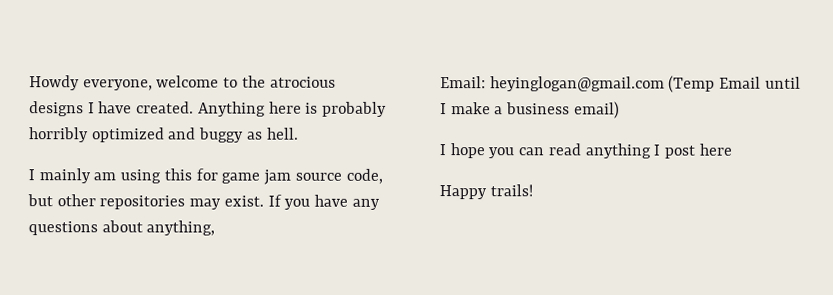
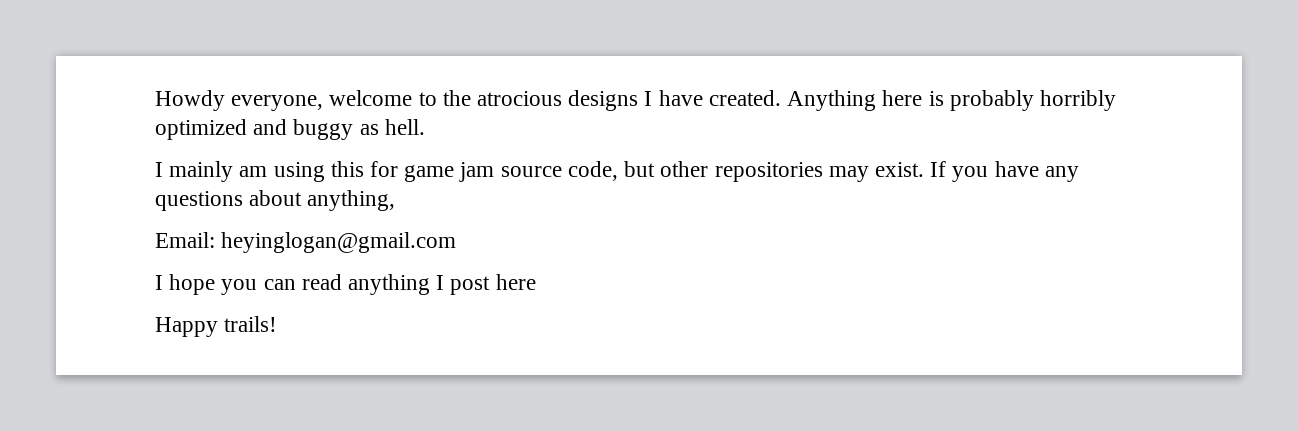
[668,75,801,93] [440,101,620,119] (Temp Email until I make a business email) -> (457, 242) none

